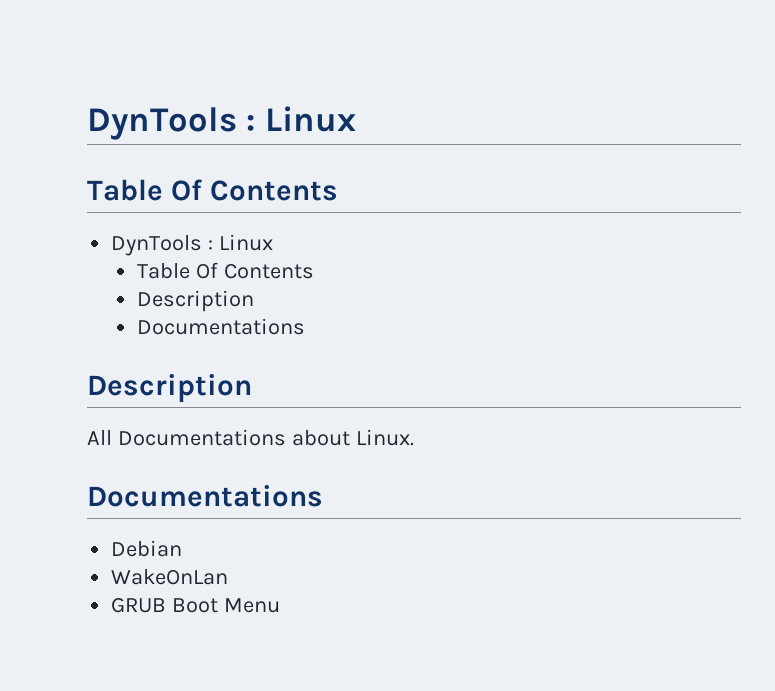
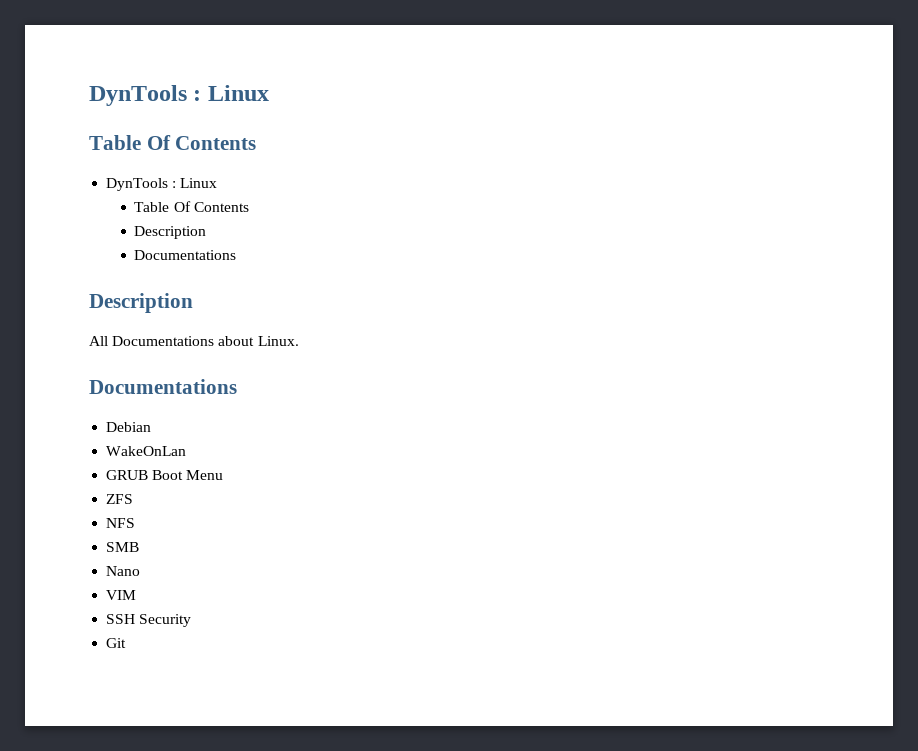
(281, 605) none -> [106,494,134,504] [106,518,136,528] [106,542,140,552] [106,566,141,576] [106,590,137,600] [106,614,192,627] [106,638,127,648] // ZFS // NFS // SMB // Nano // VIM // SSH Security // Git

